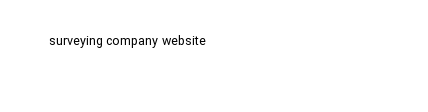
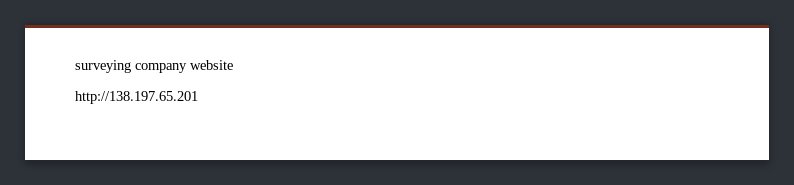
(206, 40) none -> [75,91,198,104] // http://138.197.65.201

